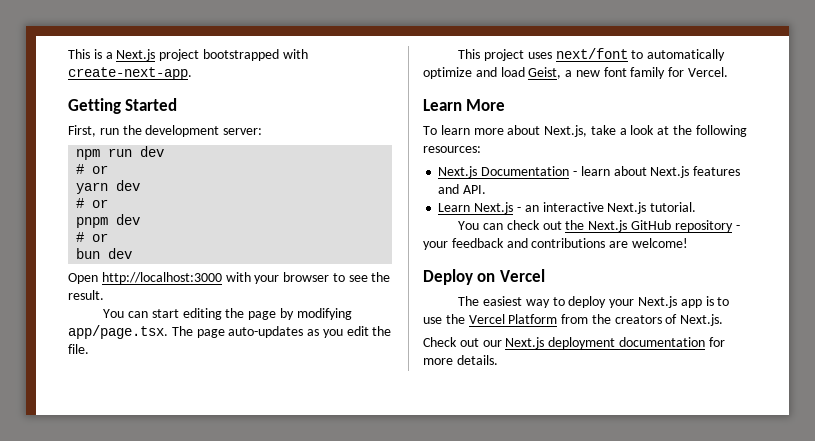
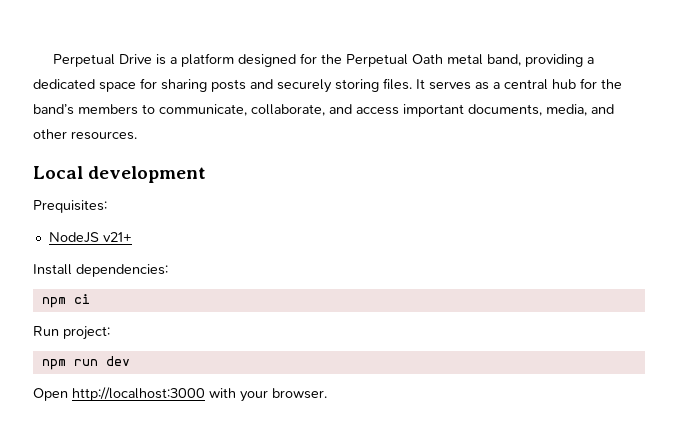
[68,49,308,61] [68,67,192,80] [68,98,178,114] [68,125,263,137] [76,146,165,160] [76,164,109,174] [76,180,141,194] [76,198,109,208] [76,214,141,228] [76,232,109,242] [76,248,133,259] [68,272,391,284] [68,290,104,300] [103,308,352,320] [68,325,392,339] [68,344,89,354] [458,48,726,61] [423,67,729,79] [423,99,506,111] [423,125,747,137] [423,146,481,153] [438,166,741,178] [438,184,487,194] [438,202,697,214] [458,220,740,232] [423,238,688,250] [423,269,545,285] [458,296,730,308] [423,314,724,326] [423,337,725,349] [423,355,498,365] This is a Next.js project bootstrapped with create-next-app. // Getting Started // First, run the development server: // npm run dev // # or // yarn dev // # or // pnpm dev // # or // bun dev // Open http://localhost:3000 with your browser to see the result. // You can start editing the page by modifying app/page.tsx. The page auto-updates as you edit the file. // This project uses next/font to automatically optimize and load Geist, a new font family for Vercel. // Learn More // To learn more about Next.js, take a look at the following resources: // Next.js Documentation - learn about Next.js features and API. // Learn Next.js - an interactive Next.js tutorial. // You can check out the Next.js GitHub repository - your feedback and contributions are welcome! // Deploy on Vercel // The easiest way to deploy your Next.js app is to use the Vercel Platform from the creators of Next.js. // Check out our Next.js deployment documentation for more details. -> [52,53,594,67] [33,78,622,93] [33,104,614,117] [33,129,137,140] [33,166,207,183] [33,200,107,213] [48,232,132,243] [33,264,168,277] [41,294,90,308] [33,326,110,340] [41,356,130,370] [33,387,327,402] Perpetual Drive is a platform designed for the Perpetual Oath metal band, providing a dedicated space for sharing posts and securely storing files. It serves as a central hub for the band’s members to communicate, collaborate, and access important documents, media, and other resources. // Local development // Prequisites: // NodeJS v21+ // Install dependencies: // npm ci // Run project: // npm run dev // Open http://localhost:3000 with your browser.

